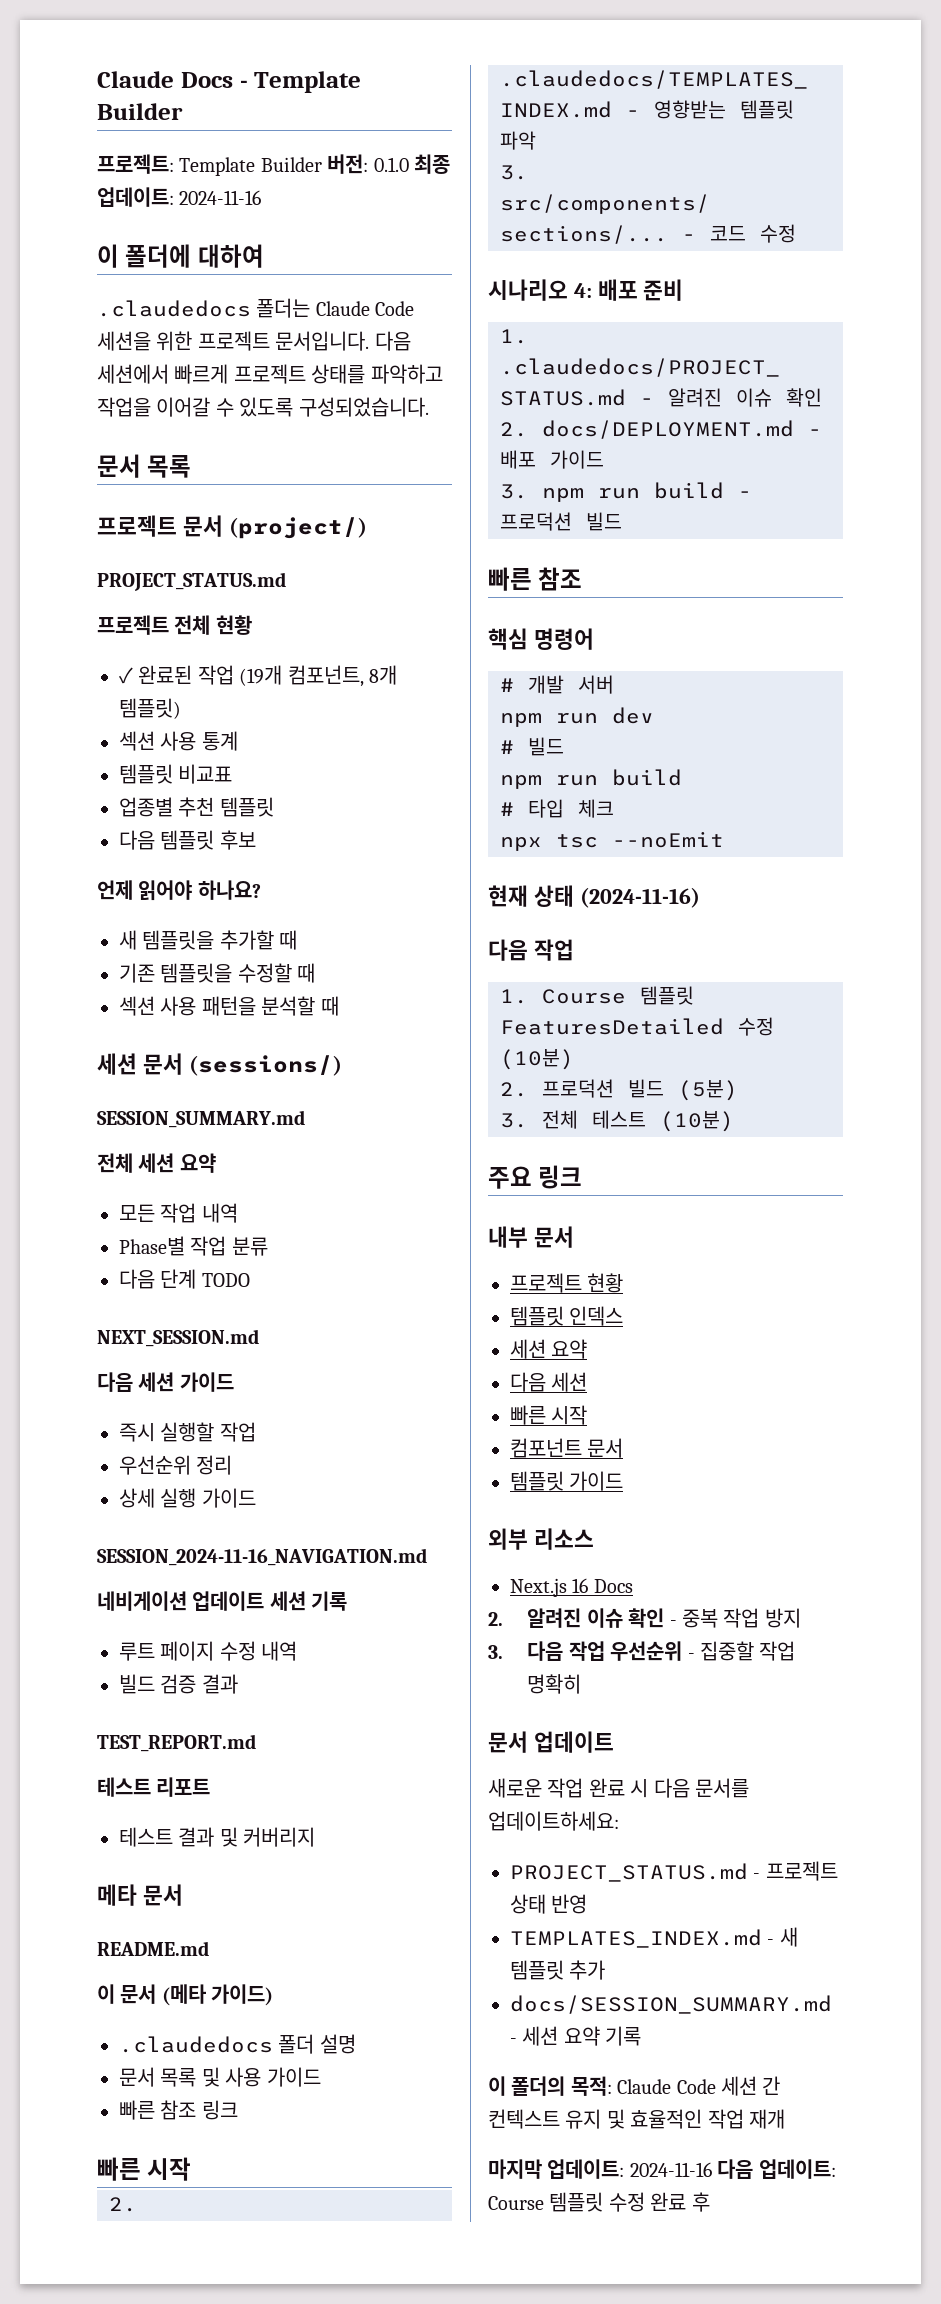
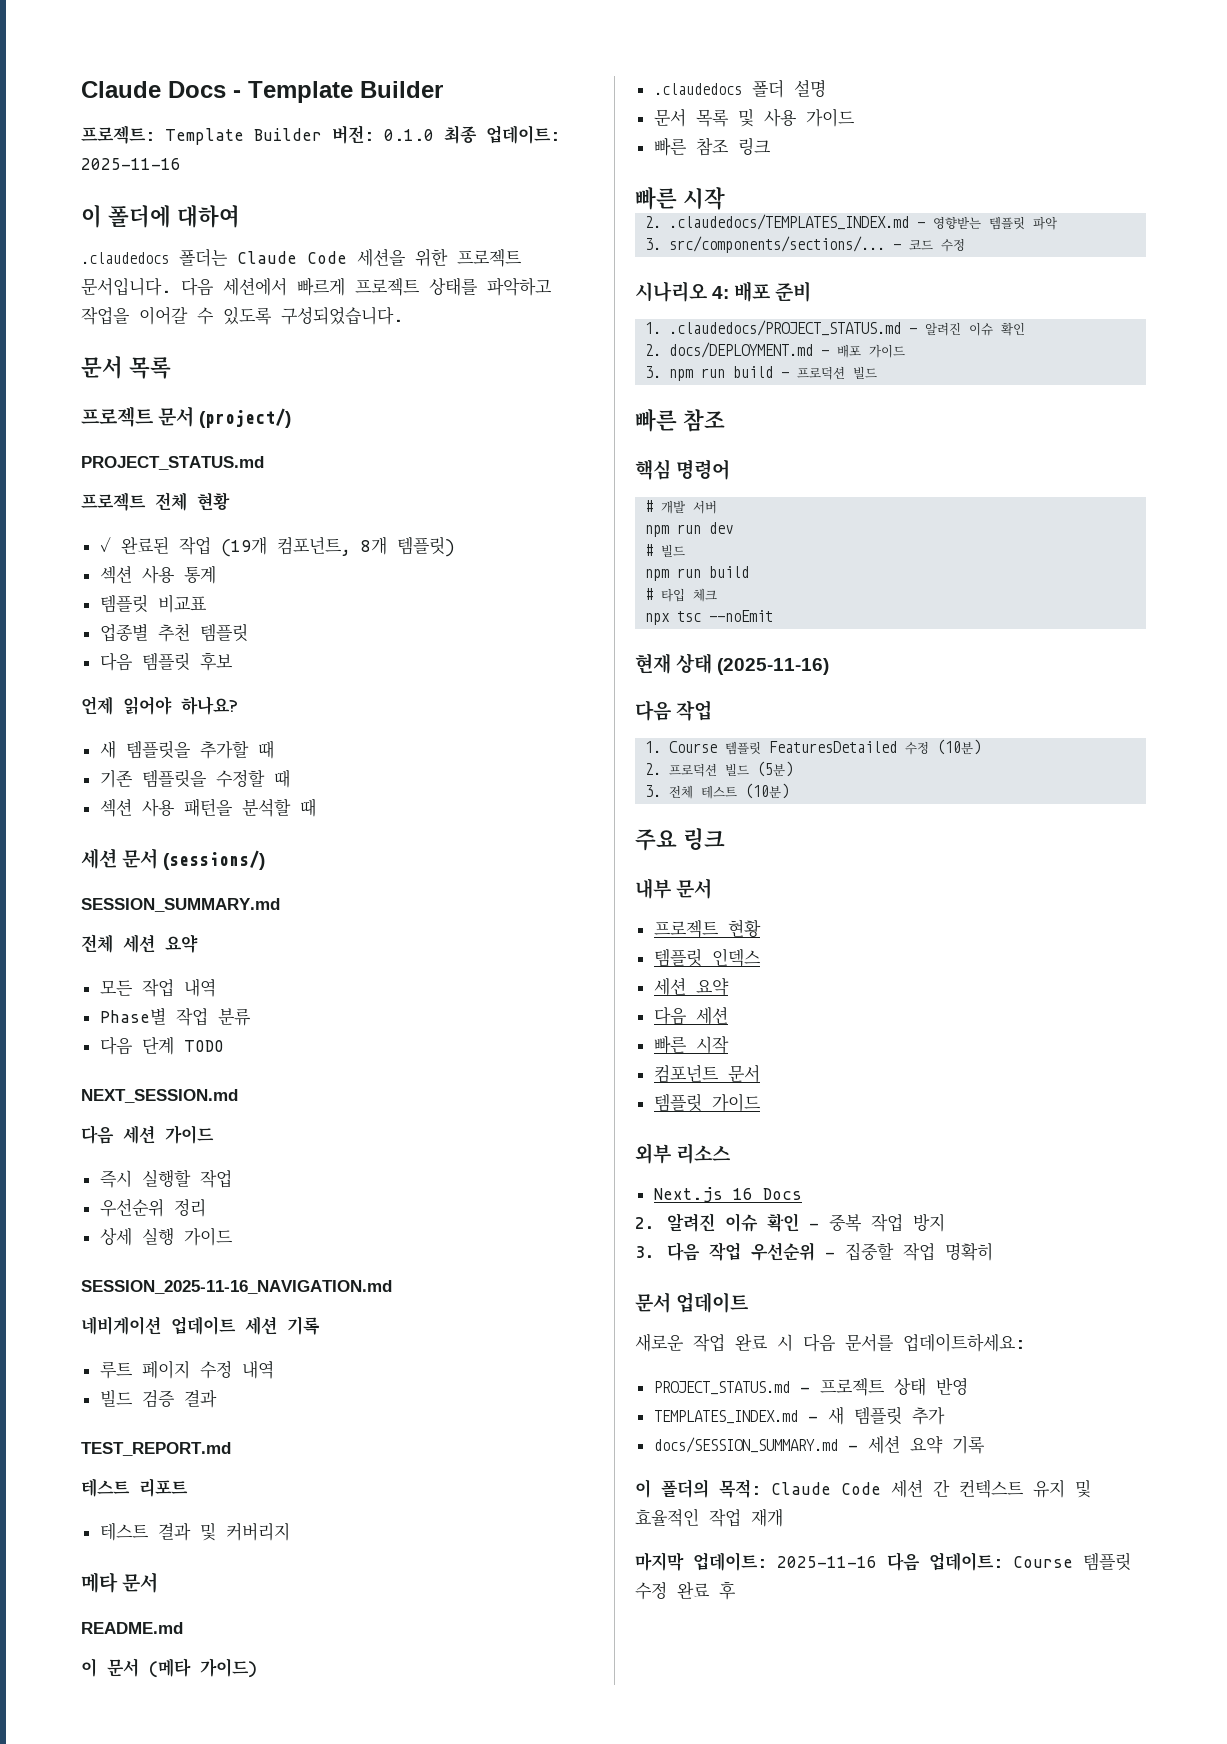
[179,190,262,205] 2024-11-16 -> [81,158,181,170] 2025-11-16
[97,1548,427,1566] SESSION_2024-11-16_NAVIGATION.md -> [81,1280,392,1294] SESSION_2025-11-16_NAVIGATION.md
[579,887,700,908] (2024-11-16) -> [717,658,830,675] (2025-11-16)
[629,2162,712,2177] 2024-11-16 -> [777,1556,877,1568] 2025-11-16

